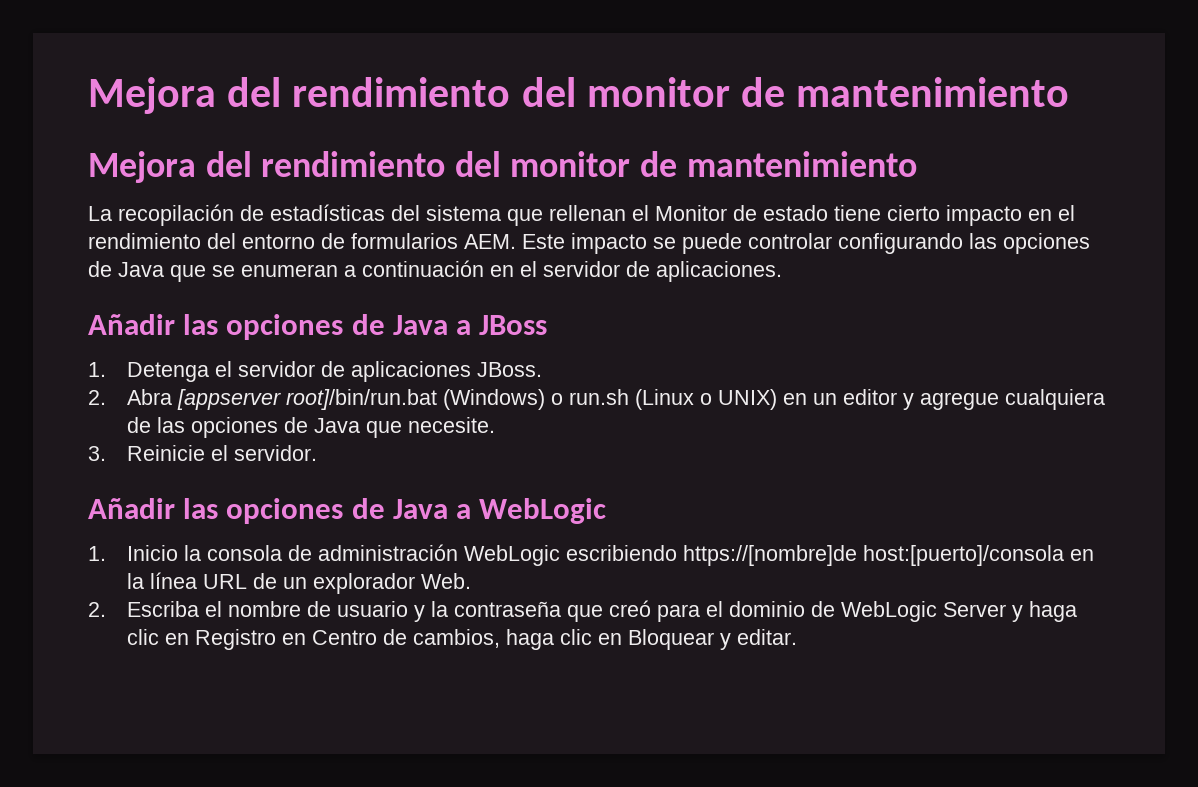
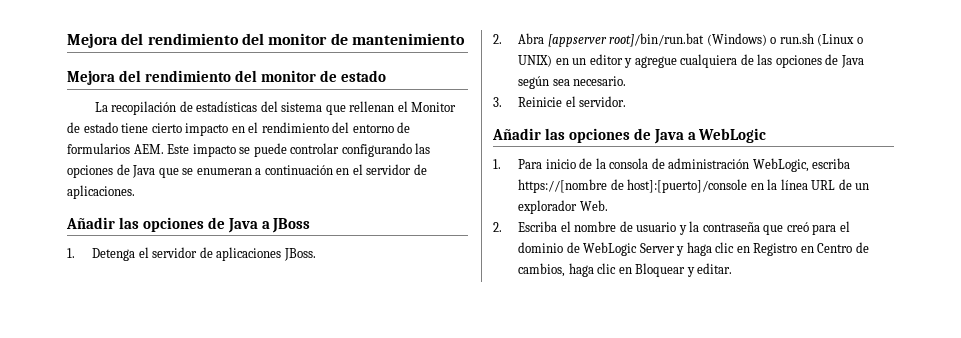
[686,151,917,177] mantenimiento -> [341,70,387,82] estado
[365,417,495,438] que necesite. -> [518,76,627,89] según sea necesario.
[126,545,178,561] Inicio -> [518,158,593,169] Para inicio de
[463,545,1064,566] WebLogic escribiendo https://[nombre]de host:[puerto]/consola -> [752,158,851,172] [518,179,748,193] WebLogic, escriba https://[nombre de host]:[puerto]/console

